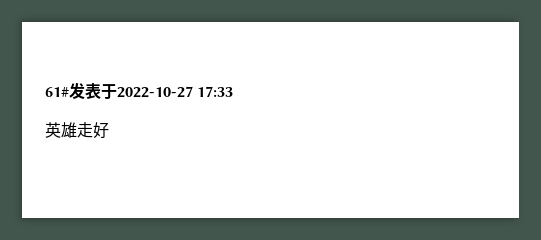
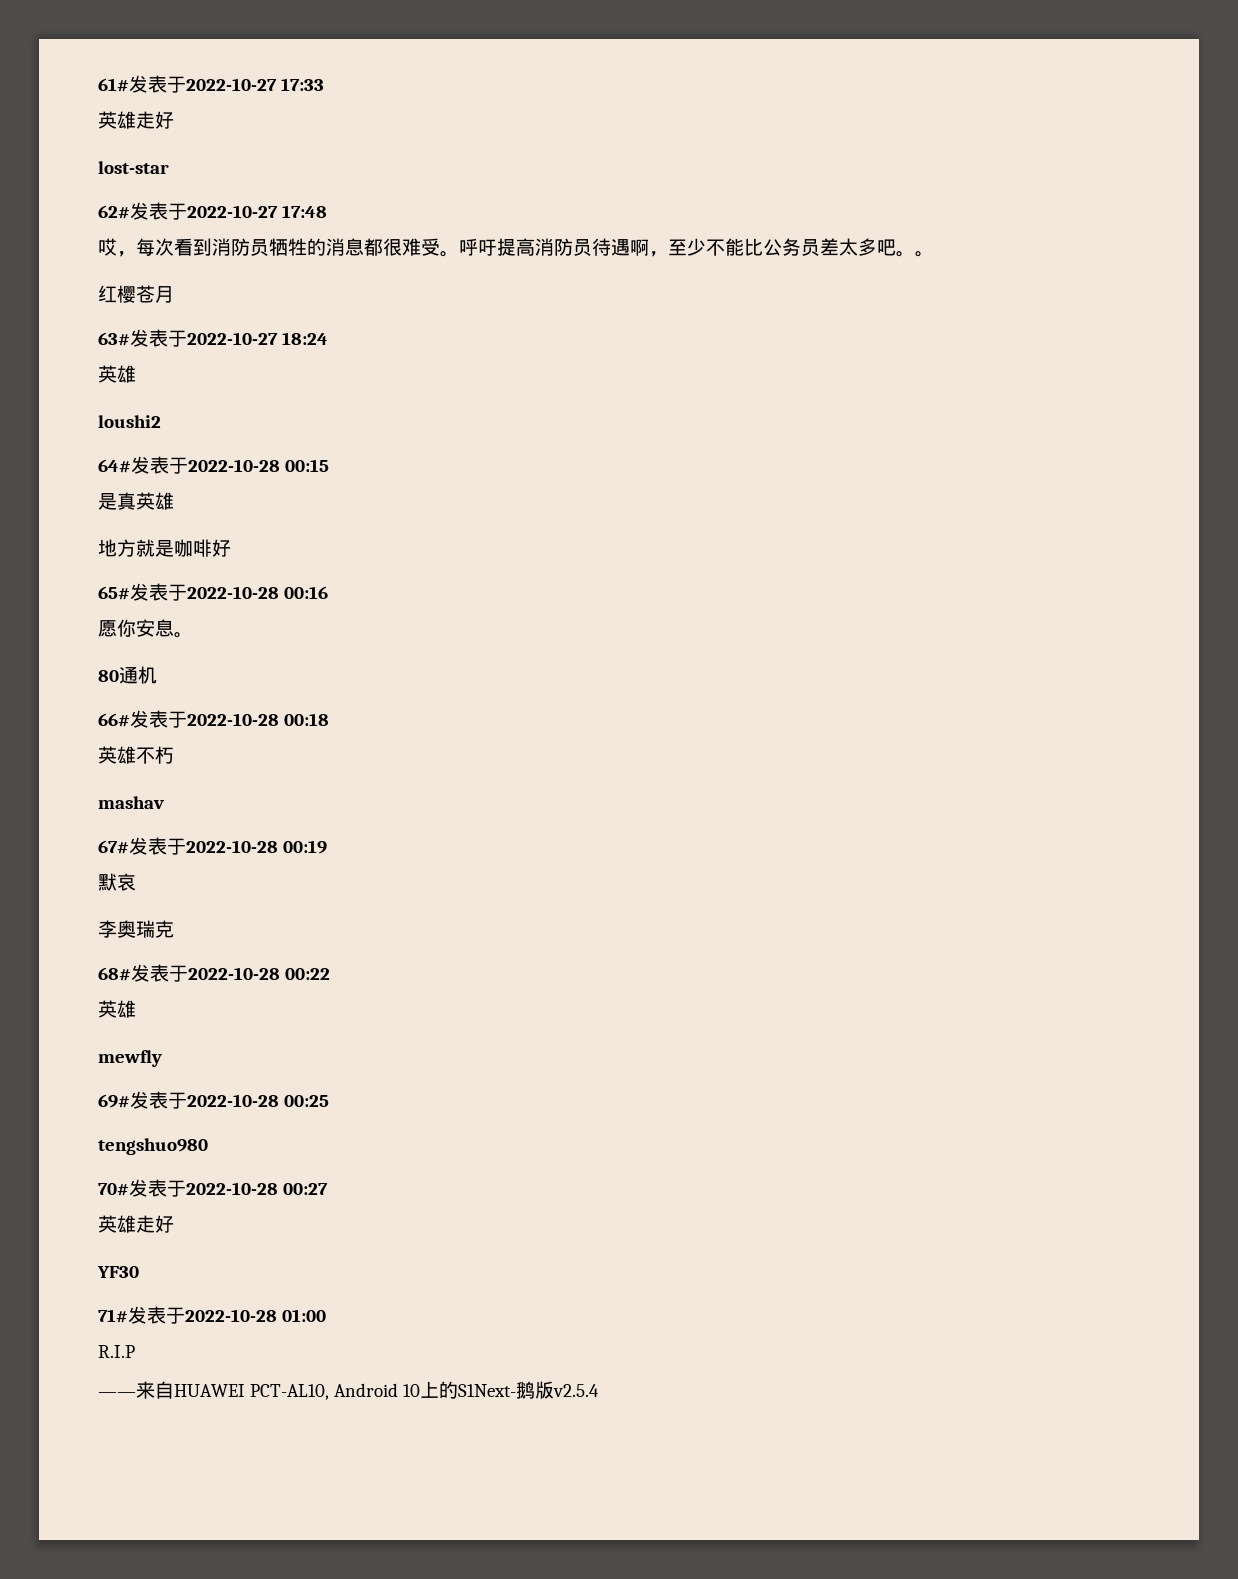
(109, 130) none -> [98,161,169,174] [98,202,328,220] [98,238,934,257] [98,285,174,303] [98,329,329,347] [98,365,136,383] [98,415,161,428] [98,456,330,474] [98,492,174,510] [98,539,231,557] [98,583,329,601] [98,619,193,638] [98,666,157,684] [98,710,330,728] [98,746,174,764] [98,796,164,809] [98,837,328,855] [98,873,136,891] [98,920,174,938] [98,964,331,982] [98,1000,136,1018] [98,1050,162,1067] [98,1091,330,1109] [98,1138,208,1155] [98,1179,329,1197] [98,1215,174,1233] [97,1266,139,1278] [98,1306,327,1324] [98,1345,135,1358] [98,1381,600,1400] // lost-star // 62#发表于2022-10-27 17:48 // 哎，每次看到消防员牺牲的消息都很难受。呼吁提高消防员待遇啊，至少不能比公务员差太多吧。。 // 红樱苍月 // 63#发表于2022-10-27 18:24 // 英雄 // loushi2 // 64#发表于2022-10-28 00:15 // 是真英雄 // 地方就是咖啡好 // 65#发表于2022-10-28 00:16 // 愿你安息。 // 80通机 // 66#发表于2022-10-28 00:18 // 英雄不朽 // mashav // 67#发表于2022-10-28 00:19 // 默哀 // 李奥瑞克 // 68#发表于2022-10-28 00:22 // 英雄 // mewfly // 69#发表于2022-10-28 00:25 // tengshuo980 // 70#发表于2022-10-28 00:27 // 英雄走好 // YF30 // 71#发表于2022-10-28 01:00 // R.I.P // ——来自HUAWEI PCT-AL10, Android 10上的S1Next-鹅版v2.5.4

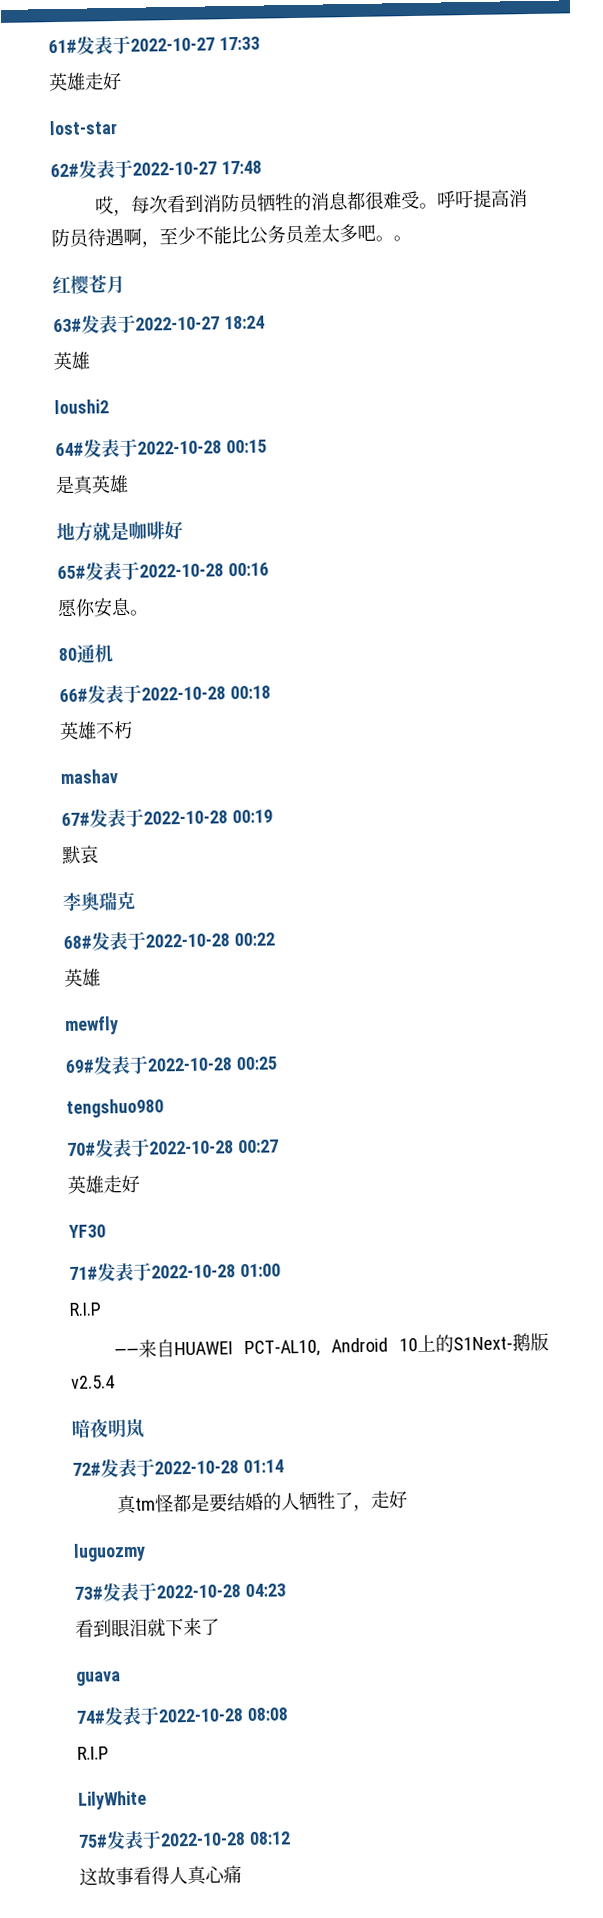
(600, 1390) none -> [71,1418,145,1439] [72,1458,284,1478] [117,1490,409,1515] [73,1542,146,1562] [74,1582,286,1602] [75,1617,220,1638] [76,1671,121,1686] [76,1706,288,1726] [77,1746,109,1760] [78,1790,147,1810] [78,1830,290,1850] [79,1865,242,1886] // 暗夜明岚 // 72#发表于2022-10-28 01:14 // 真tm怪都是要结婚的人牺牲了，走好 // luguozmy // 73#发表于2022-10-28 04:23 // 看到眼泪就下来了 // guava // 74#发表于2022-10-28 08:08 // R.I.P // LilyWhite // 75#发表于2022-10-28 08:12 // 这故事看得人真心痛

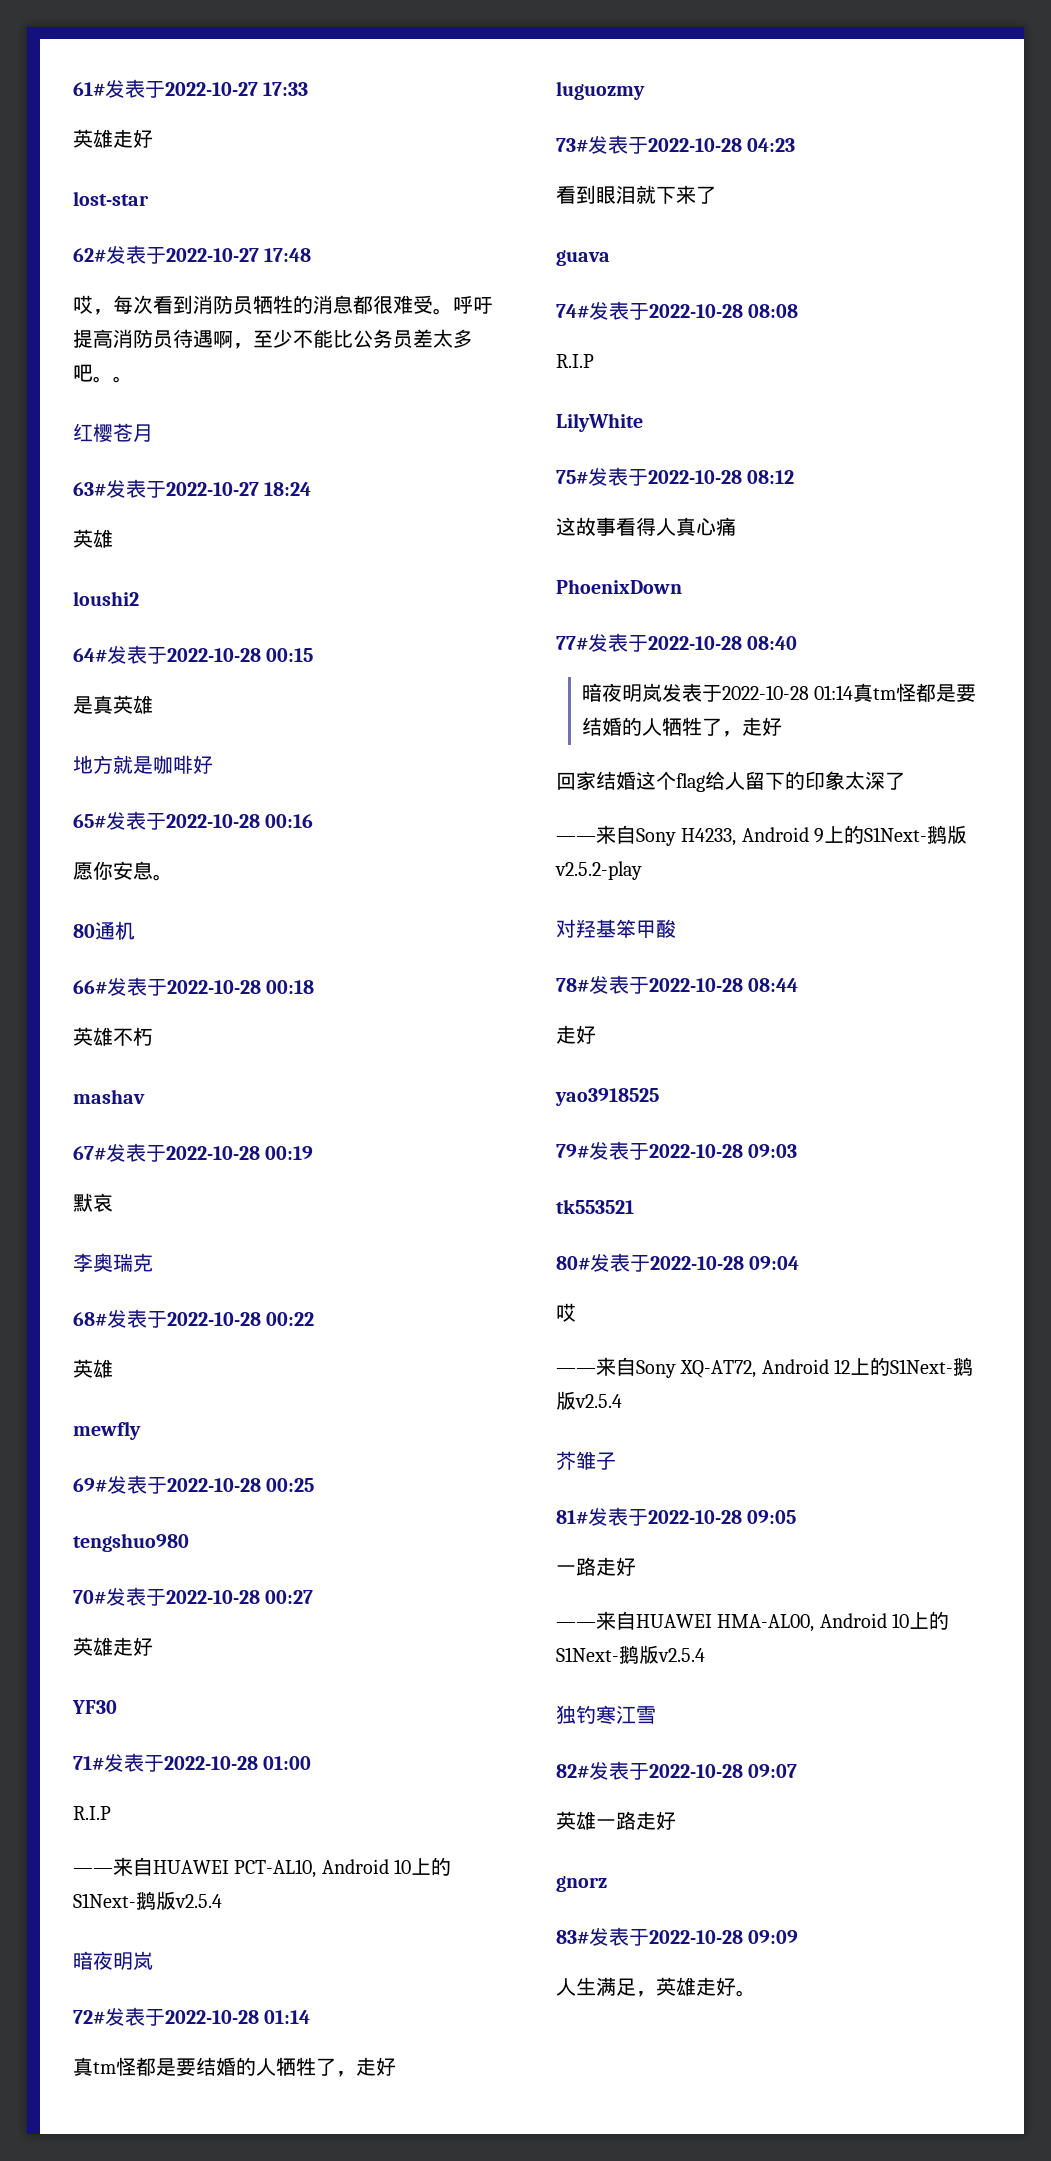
(242, 1874) none -> [556,579,682,594] [556,633,798,652] [582,683,977,702] [582,717,783,737] [556,771,905,792] [556,825,968,846] [555,861,642,880] [556,919,676,938] [556,975,799,994] [556,1025,596,1044] [555,1088,659,1106] [556,1141,798,1160] [556,1199,634,1214] [556,1253,800,1272] [556,1303,576,1322] [556,1357,974,1378] [556,1391,622,1410] [556,1451,616,1470] [556,1507,797,1526] [556,1557,636,1576] [556,1611,950,1632] [556,1645,705,1664] [556,1705,656,1724] [556,1761,798,1780] [556,1811,676,1830] [556,1876,607,1892] [556,1927,799,1946] [556,1977,756,1997] // PhoenixDown // 77#发表于2022-10-28 08:40 // 暗夜明岚发表于2022-10-28 01:14真tm怪都是要结婚的人牺牲了，走好 // 回家结婚这个flag给人留下的印象太深了 // ——来自Sony H4233, Android 9上的S1Next-鹅版v2.5.2-play // 对羟基笨甲酸 // 78#发表于2022-10-28 08:44 // 走好 // yao3918525 // 79#发表于2022-10-28 09:03 // tk553521 // 80#发表于2022-10-28 09:04 // 哎 // ——来自Sony XQ-AT72, Android 12上的S1Next-鹅版v2.5.4 // 芥雏子 // 81#发表于2022-10-28 09:05 // 一路走好 // ——来自HUAWEI HMA-AL00, Android 10上的S1Next-鹅版v2.5.4 // 独钓寒江雪 // 82#发表于2022-10-28 09:07 // 英雄一路走好 // gnorz // 83#发表于2022-10-28 09:09 // 人生满足，英雄走好。

